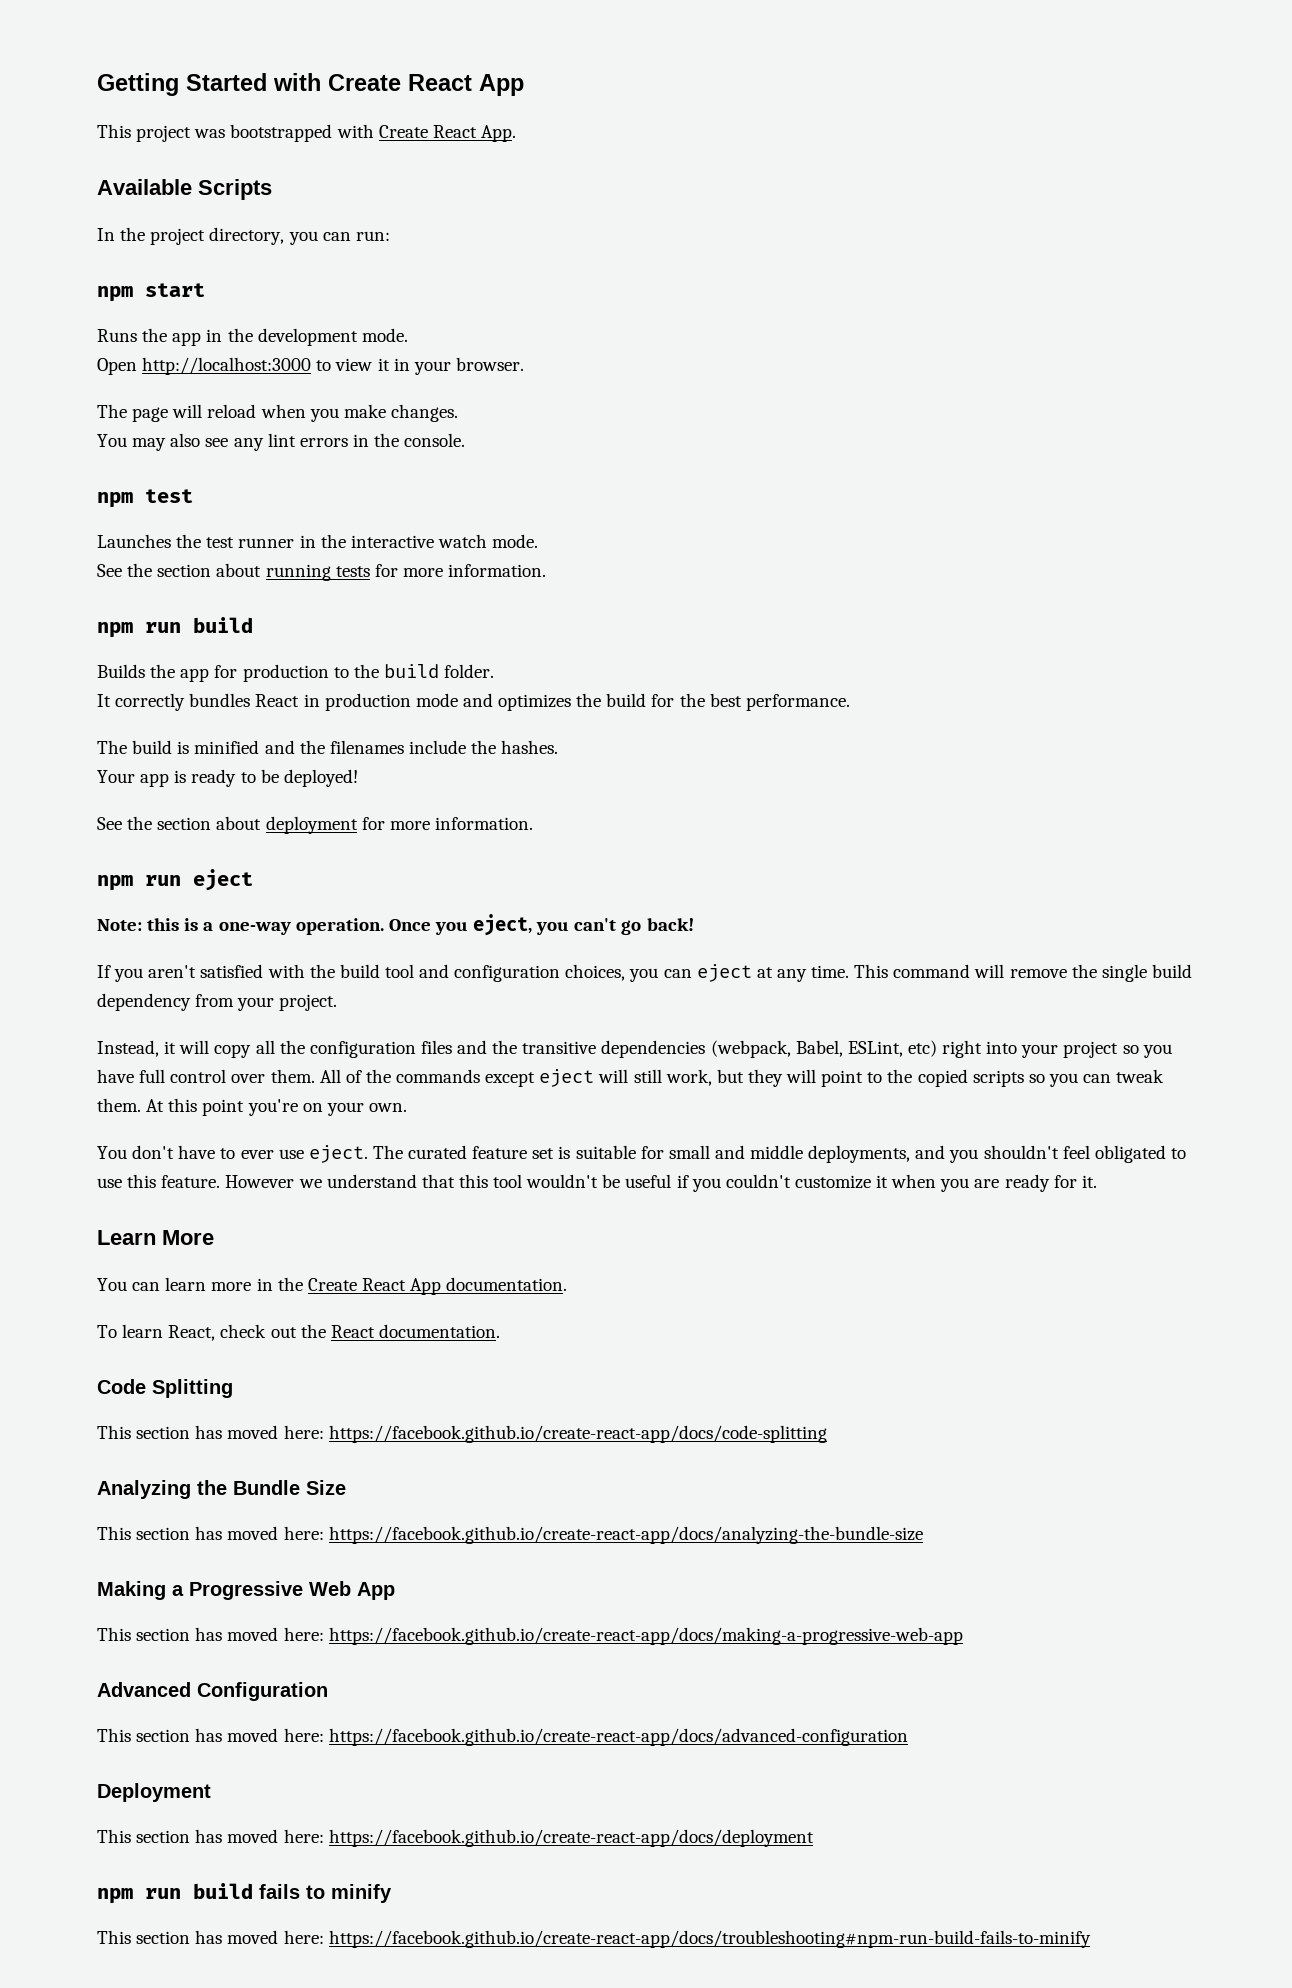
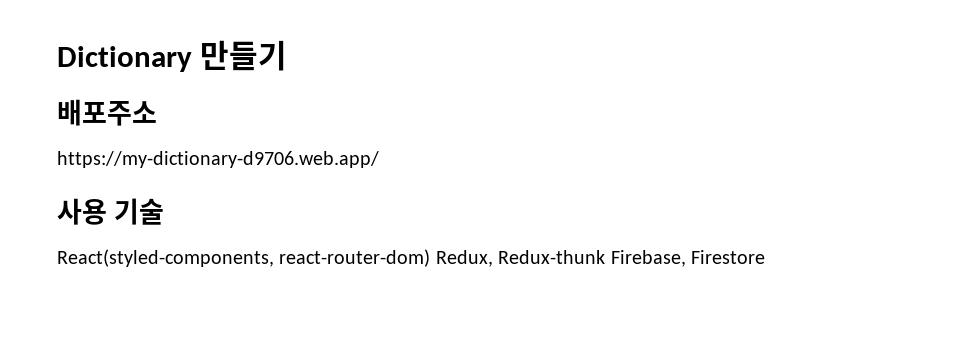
[97,73,524,96] [97,124,516,142] [97,179,272,200] [97,227,390,245] [97,283,205,302] [97,328,408,346] [97,357,524,375] [97,404,458,422] [97,433,466,451] [97,489,193,508] [97,534,539,548] [97,563,547,581] [97,617,253,638] [97,664,495,682] [97,693,850,711] [97,740,559,754] [97,769,358,787] [97,816,533,834] [97,869,253,891] [97,914,694,936] [97,964,1192,982] [97,993,338,1011] [97,1040,1172,1058] [97,1069,1165,1087] [97,1098,407,1116] [97,1145,1186,1163] [97,1174,1097,1192] [97,1230,214,1245] [97,1277,568,1295] [97,1324,500,1341] [97,1379,233,1398] [97,1425,827,1443] [97,1480,346,1499] [97,1526,923,1544] [97,1581,395,1600] [97,1627,963,1645] [97,1682,328,1701] [97,1728,908,1746] [97,1783,211,1802] [97,1829,814,1847] [97,1883,392,1904] [97,1930,1091,1948] Getting Started with Create React App // This project was bootstrapped with Create React App. // Available Scripts // In the project directory, you can run: // npm start // Runs the app in the development mode. // Open http://localhost:3000 to view it in your browser. // The page will reload when you make changes. // You may also see any lint errors in the console. // npm test // Launches the test runner in the interactive watch mode. // See the section about running tests for more information. // npm run build // Builds the app for production to the build folder. // It correctly bundles React in production mode and optimizes the build for the best performance. // The build is minified and the filenames include the hashes. // Your app is ready to be deployed! // See the section about deployment for more information. // npm run eject // Note: this is a one-way operation. Once you eject, you can't go back! // If you aren't satisfied with the build tool and configuration choices, you can eject at any time. This command will remove the single build dependency from your project. // Instead, it will copy all the configuration files and the transitive dependencies (webpack, Babel, ESLint, etc) right into your project so you have full control over them. All of the commands except eject will still work, but they will point to the copied scripts so you can tweak them. At this point you're on your own. // You don't have to ever use eject. The curated feature set is suitable for small and middle deployments, and you shouldn't feel obligated to use this feature. However we understand that this tool wouldn't be useful if you couldn't customize it when you are ready for it. // Learn More // You can learn more in the Create React App documentation. // To learn React, check out the React documentation. // Code Splitting // This section has moved here: https://facebook.github.io/create-react-app/docs/code-splitting // Analyzing the Bundle Size // This section has moved here: https://facebook.github.io/create-react-app/docs/analyzing-the-bundle-size // Making a Progressive Web App // This section has moved here: https://facebook.github.io/create-react-app/docs/making-a-progressive-web-app // Advanced Configuration // This section has moved here: https://facebook.github.io/create-react-app/docs/advanced-configuration // Deployment // This section has moved here: https://facebook.github.io/create-react-app/docs/deployment // npm run build fails to minify // This section has moved here: https://facebook.github.io/create-react-app/docs/troubleshooting#npm-run-build-fails-to-minify -> [57,40,288,72] [57,99,157,126] [57,151,379,168] [57,198,165,225] [57,249,765,267] Dictionary 만들기 // 배포주소 // https://my-dictionary-d9706.web.app/ // 사용 기술 // React(styled-components, react-router-dom) Redux, Redux-thunk Firebase, Firestore

